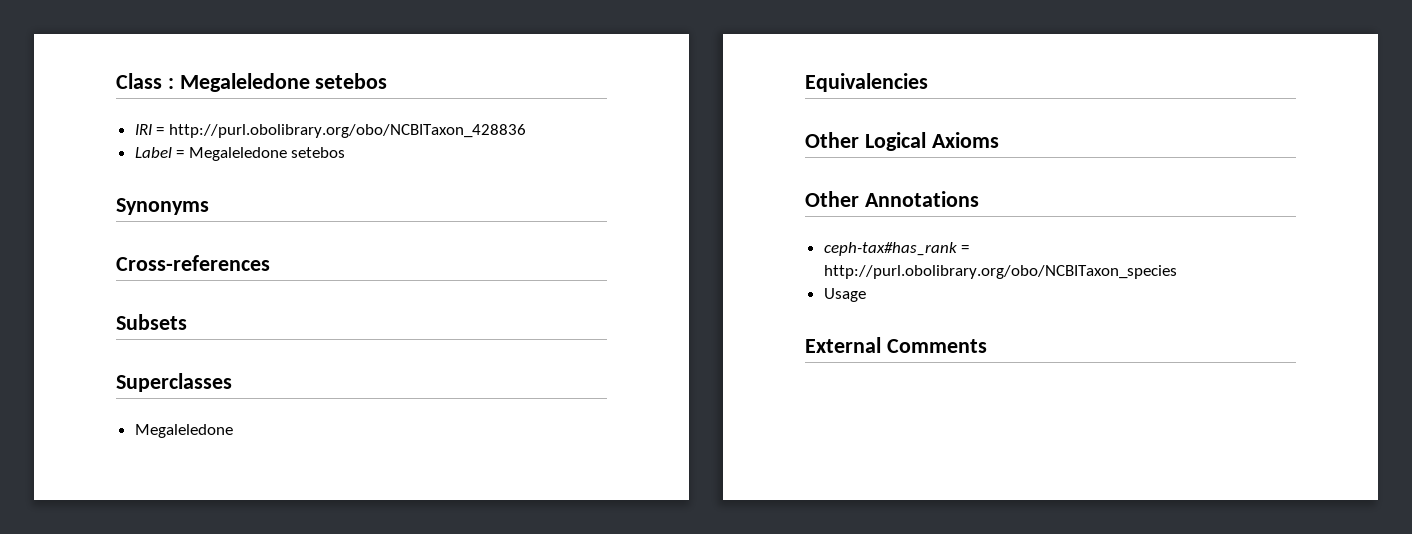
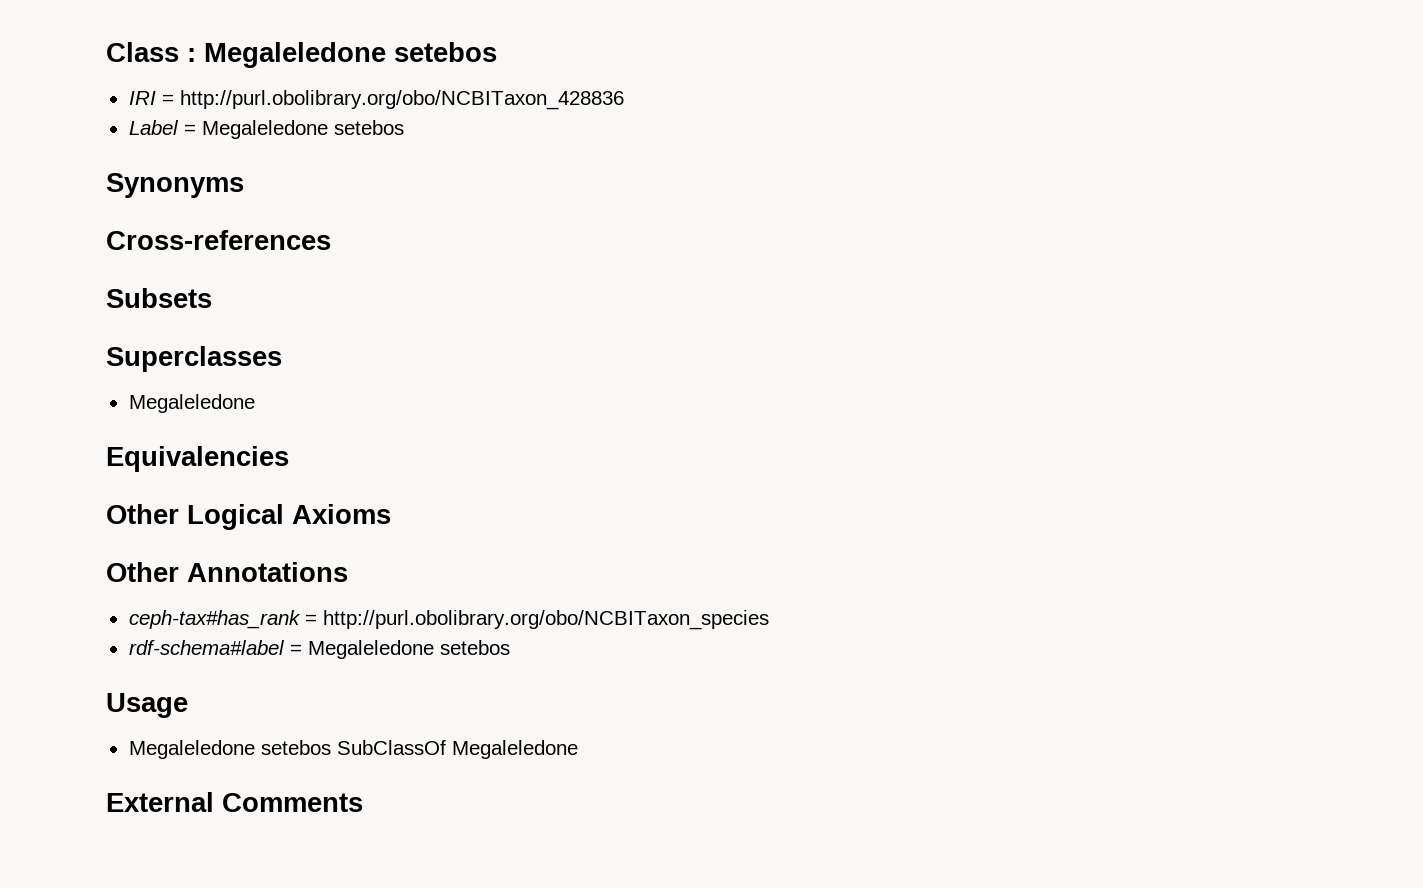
[823,288,866,302] Usage -> [128,640,510,659] [106,693,188,718] [128,740,578,759] rdf-schema#label = Megaleledone setebos // Usage // Megaleledone setebos SubClassOf Megaleledone

